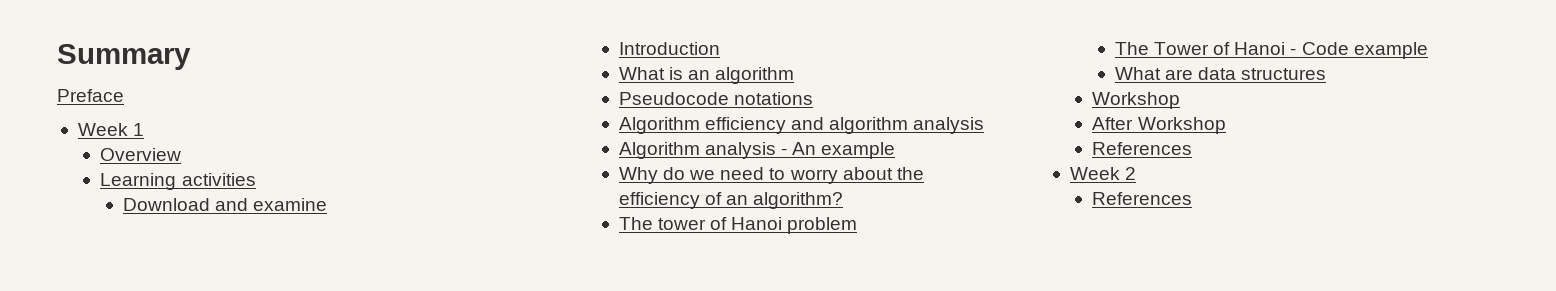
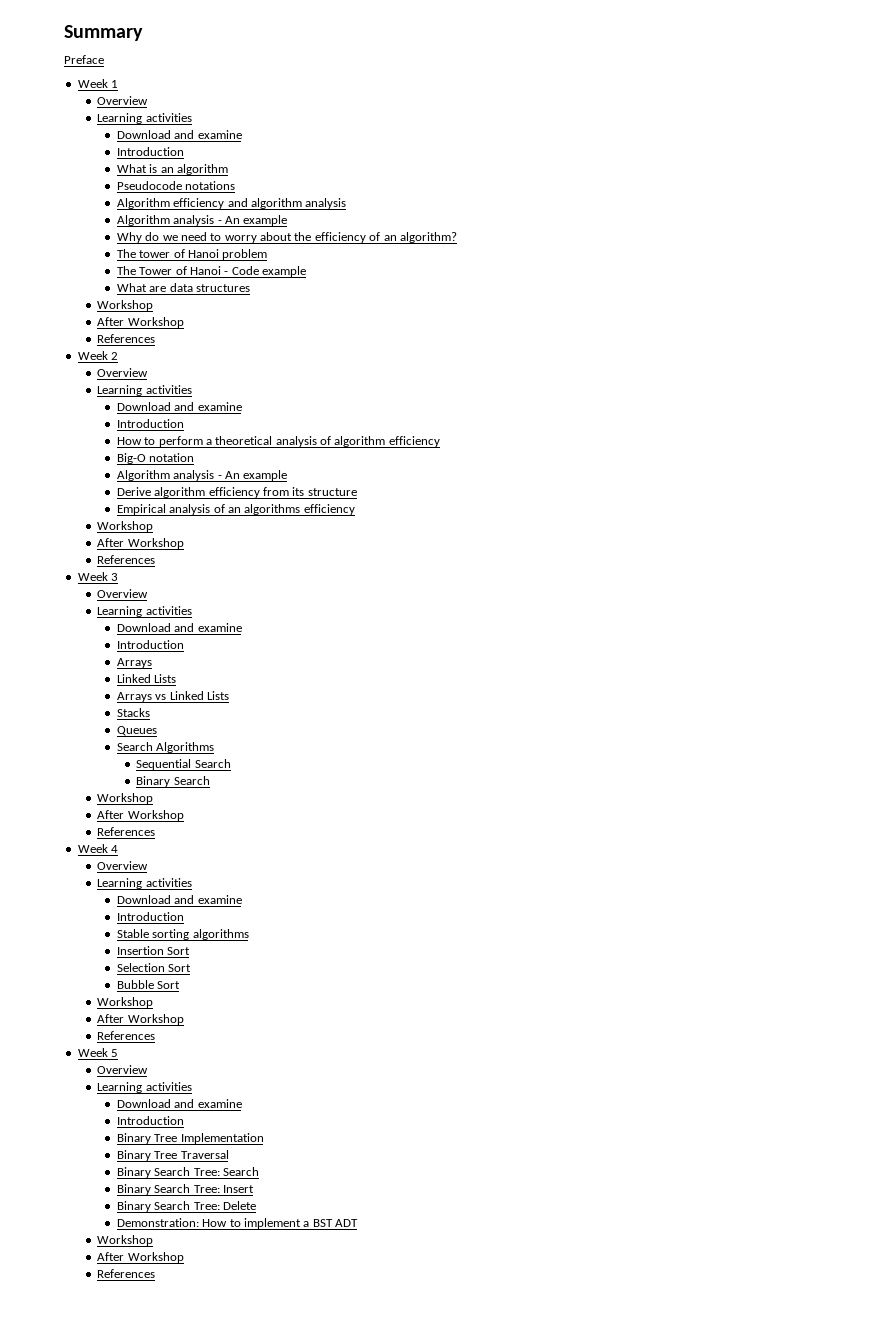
(1137, 173) none -> [97,368,149,377] [97,385,192,396] [116,402,242,411] [116,419,184,428] [116,436,440,447] [116,453,195,464] [116,470,288,481] [116,487,357,498] [116,504,355,515] [97,521,154,532] [97,538,184,549] [97,555,156,564] [77,572,119,581] [97,589,149,598] [97,606,192,617] [116,623,242,632] [116,640,184,649] [116,658,152,668] [116,674,177,683] [116,691,229,702] [116,708,150,717] [116,726,157,736] [116,742,215,753] [136,759,231,770] [136,776,210,787] [97,793,154,804] [97,810,184,821] [97,827,156,836] [77,844,119,853] [97,861,149,870] [97,878,192,889] [116,895,242,904] [116,912,184,921] [116,929,249,940] [116,946,191,955] [116,963,192,972] [116,980,181,989] [97,997,154,1008] [97,1014,184,1025] [97,1031,156,1040] [77,1048,119,1057] [97,1065,149,1074] [97,1082,192,1093] [116,1099,242,1108] [116,1116,184,1125] [116,1133,264,1144] [116,1150,229,1161] [116,1167,259,1178] [116,1184,254,1195] [116,1201,256,1212] [116,1218,358,1229] [97,1235,154,1246] [97,1252,184,1263] // Overview // Learning activities // Download and examine // Introduction // How to perform a theoretical analysis of algorithm efficiency // Big-O notation // Algorithm analysis - An example // Derive algorithm efficiency from its structure // Empirical analysis of an algorithms efficiency // Workshop // After Workshop // References // Week 3 // Overview // Learning activities // Download and examine // Introduction // Arrays // Linked Lists // Arrays vs Linked Lists // Stacks // Queues // Search Algorithms // Sequential Search // Binary Search // Workshop // After Workshop // References // Week 4 // Overview // Learning activities // Download and examine // Introduction // Stable sorting algorithms // Insertion Sort // Selection Sort // Bubble Sort // Workshop // After Workshop // References // Week 5 // Overview // Learning activities // Download and examine // Introduction // Binary Tree Implementation // Binary Tree Traversal // Binary Search Tree: Search // Binary Search Tree: Insert // Binary Search Tree: Delete // Demonstration: How to implement a BST ADT // Workshop // After Workshop

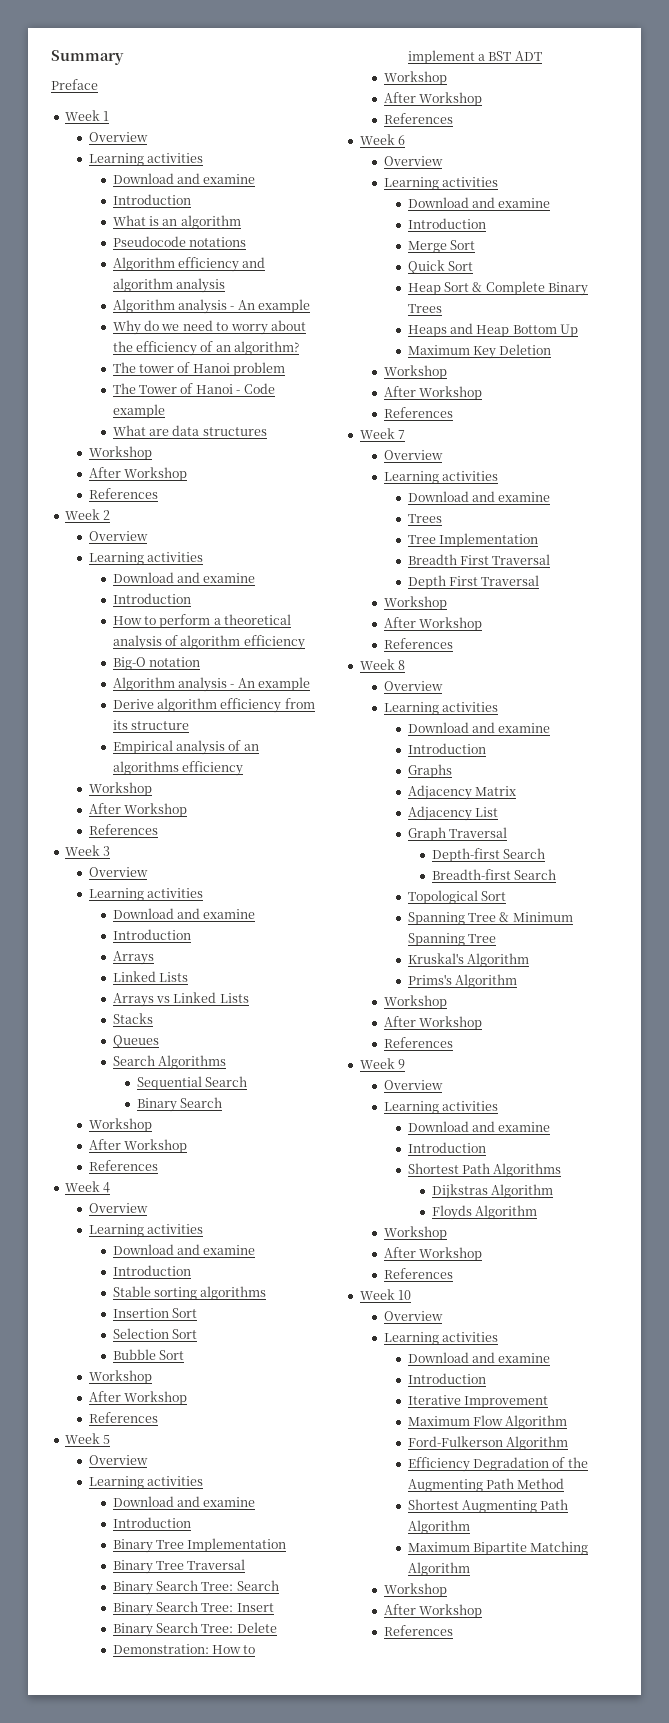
(156, 1273) none -> [359,134,406,145] [383,156,443,166] [383,177,499,190] [407,197,551,208] [407,218,486,229] [407,240,476,253] [407,260,474,274] [407,281,589,296] [407,304,442,313] [407,323,579,337] [407,344,552,359] [383,365,447,379] [383,386,483,400] [383,407,453,418] [359,428,406,439] [383,450,443,460] [383,471,499,484] [407,491,551,502] [407,514,442,523] [407,533,539,547] [407,554,551,565] [407,575,540,589] [383,596,447,610] [383,617,483,631] [383,638,453,649] [359,659,406,670] [383,681,443,691] [383,702,499,715] [407,722,551,733] [407,743,486,754] [407,764,452,778] [407,785,517,800] [407,806,499,821] [407,827,508,841] [431,848,546,862] [431,869,557,880] [407,890,507,904] [407,912,573,925] [407,933,497,946] [407,953,530,967] [407,974,518,988] [383,995,447,1009] [383,1016,483,1030] [383,1037,453,1048] [359,1058,406,1069] [383,1080,443,1090] [383,1101,499,1114] [407,1121,551,1132] [407,1142,486,1153] [407,1163,562,1177] [431,1184,554,1199] [431,1205,538,1220] [383,1226,447,1240] [383,1247,483,1261] [383,1268,453,1279] [359,1289,412,1300] [383,1311,443,1321] [383,1332,499,1345] [407,1352,551,1363] [407,1373,486,1384] [407,1395,549,1408] [407,1415,568,1429] [407,1436,569,1450] [407,1457,588,1472] [407,1478,565,1492] [407,1499,569,1513] [407,1520,470,1534] [407,1541,589,1555] [407,1562,470,1576] [383,1583,447,1597] [383,1604,483,1618] [383,1625,453,1636] // Week 6 // Overview // Learning activities // Download and examine // Introduction // Merge Sort // Quick Sort // Heap Sort & Complete Binary Trees // Heaps and Heap Bottom Up // Maximum Key Deletion // Workshop // After Workshop // References // Week 7 // Overview // Learning activities // Download and examine // Trees // Tree Implementation // Breadth First Traversal // Depth First Traversal // Workshop // After Workshop // References // Week 8 // Overview // Learning activities // Download and examine // Introduction // Graphs // Adjacency Matrix // Adjacency List // Graph Traversal // Depth-first Search // Breadth-first Search // Topological Sort // Spanning Tree & Minimum Spanning Tree // Kruskal's Algorithm // Prims's Algorithm // Workshop // After Workshop // References // Week 9 // Overview // Learning activities // Download and examine // Introduction // Shortest Path Algorithms // Dijkstras Algorithm // Floyds Algorithm // Workshop // After Workshop // References // Week 10 // Overview // Learning activities // Download and examine // Introduction // Iterative Improvement // Maximum Flow Algorithm // Ford-Fulkerson Algorithm // Efficiency Degradation of the Augmenting Path Method // Shortest Augmenting Path Algorithm // Maximum Bipartite Matching Algorithm // Workshop // After Workshop // References

